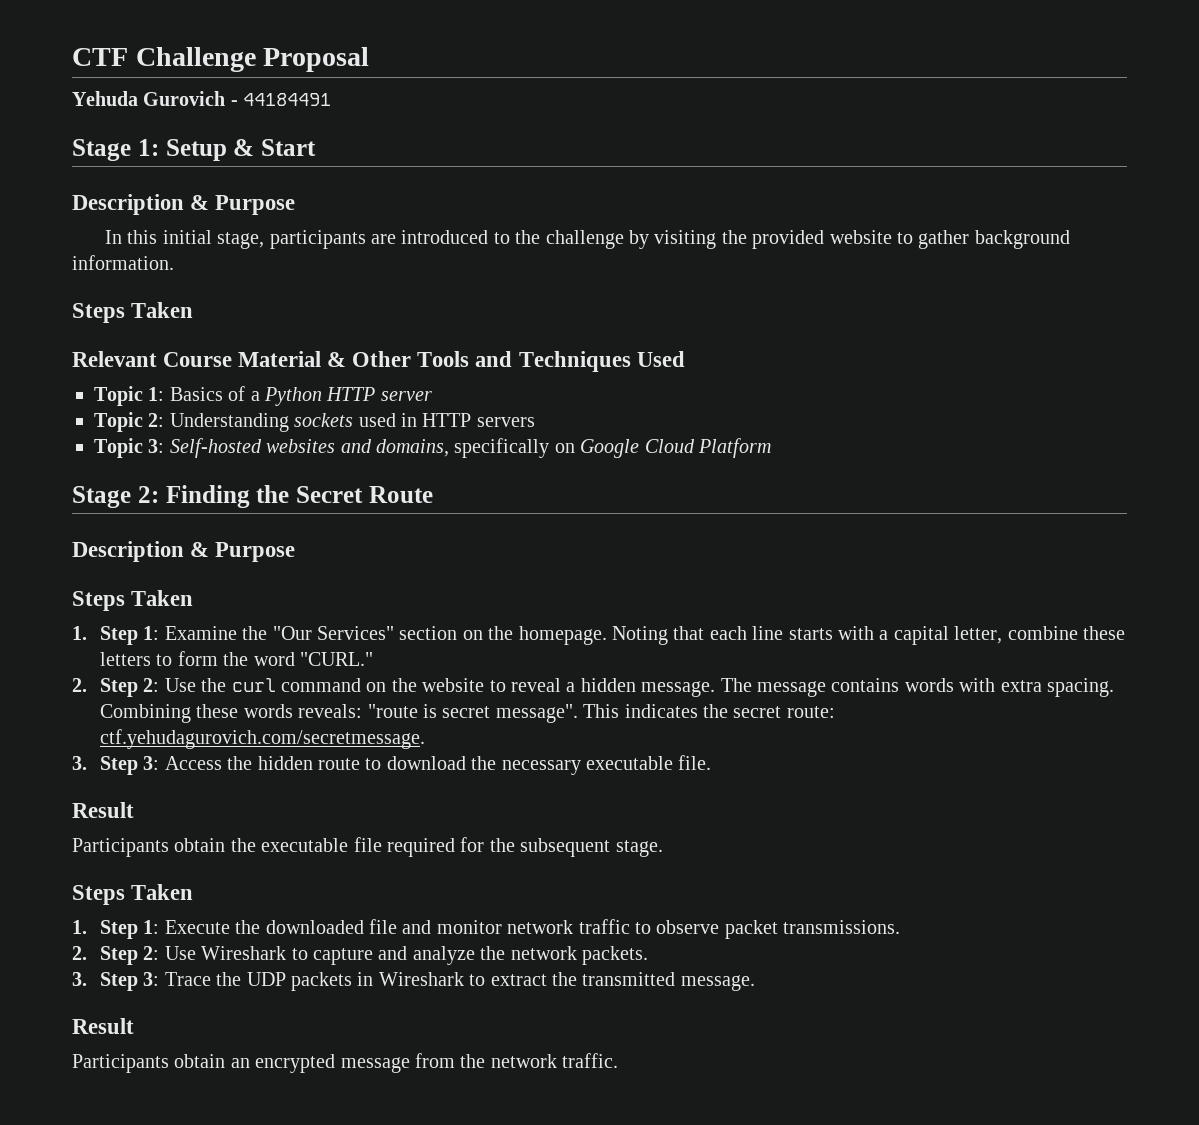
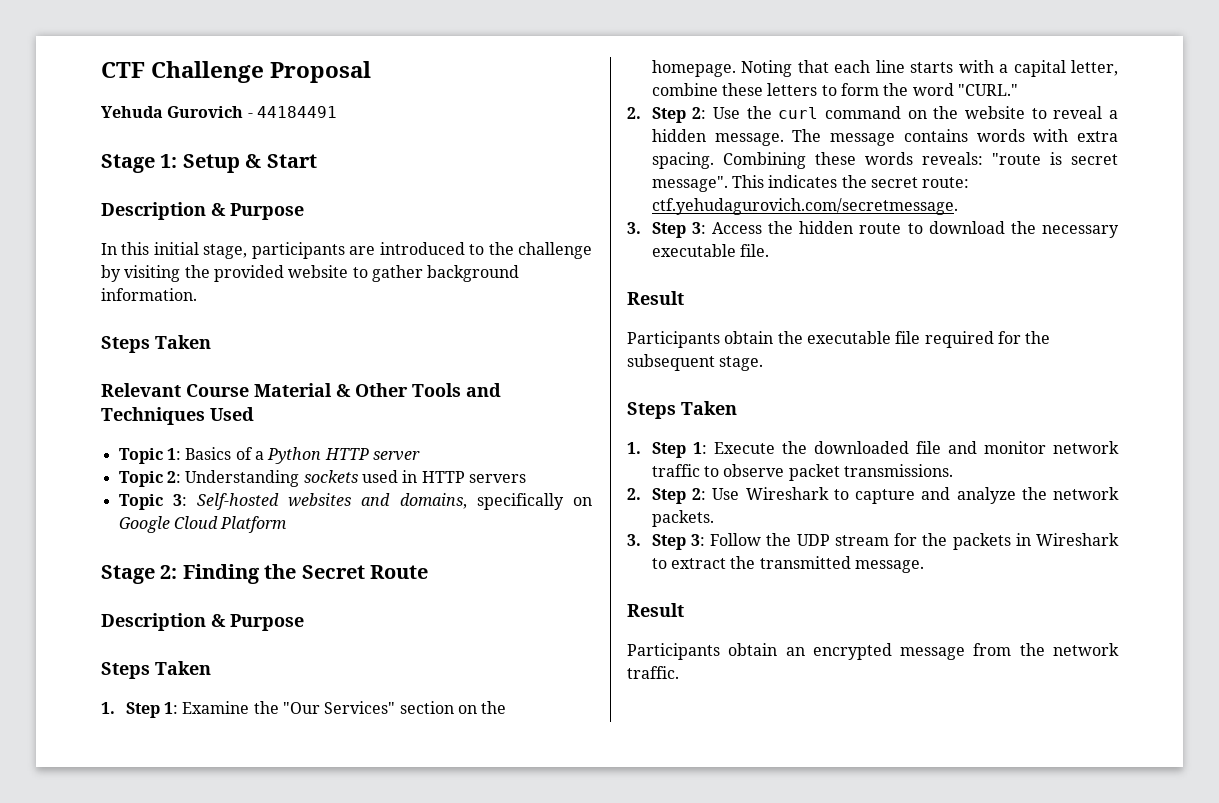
[164,972,211,986] Trace -> [710,533,762,546] Follow
(286, 979) none -> [834,533,948,546] stream for the

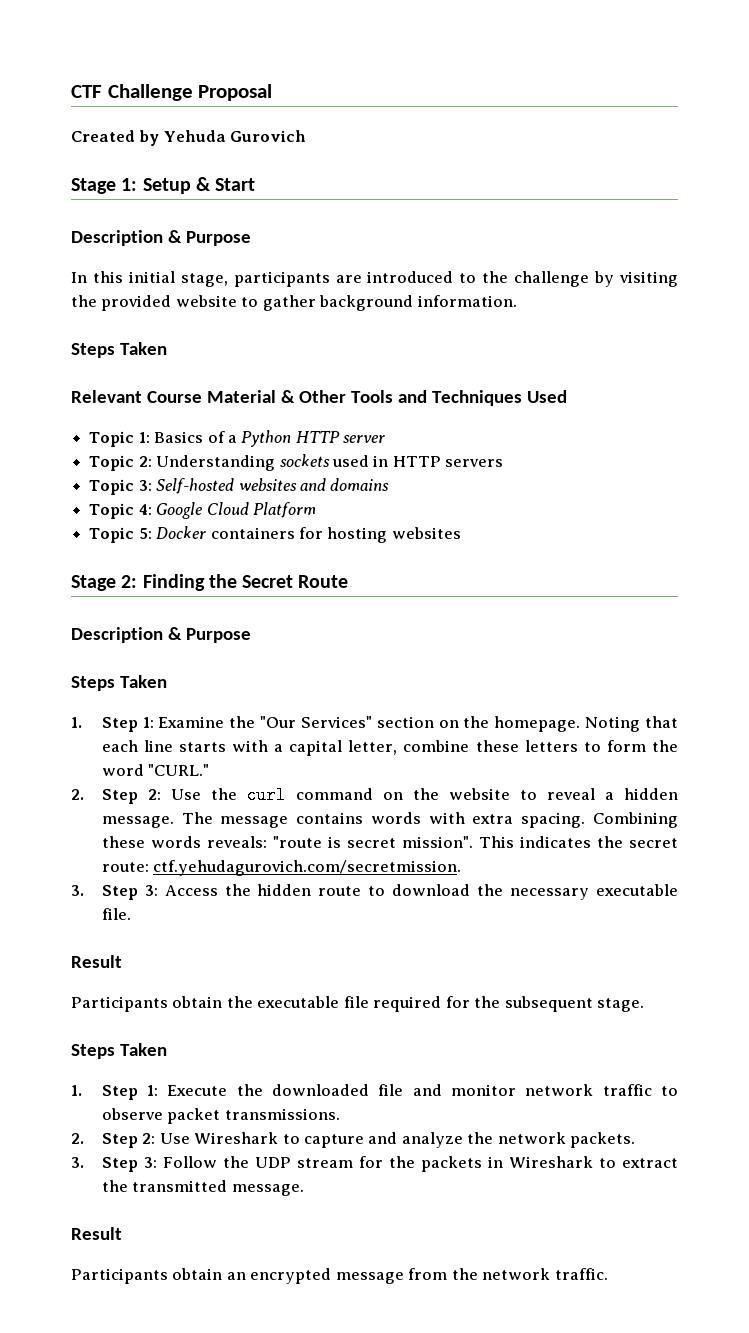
(372, 72) none -> [71,130,160,146] Created by
[247,106,337,118] - 44184491 -> (307, 136) none
[399,493,592,510] domains, specifically on -> [330,478,390,491] [89,503,152,519] domains // Topic 4:
(288, 524) none -> [89,526,461,543] // Topic 5: Docker containers for hosting websites
[651,176,728,192] message". -> [401,836,473,848] mission".
[651,198,958,215] ctf.yehudagurovich.com/secretmessage. -> [153,860,462,876] ctf.yehudagurovich.com/secretmission.

